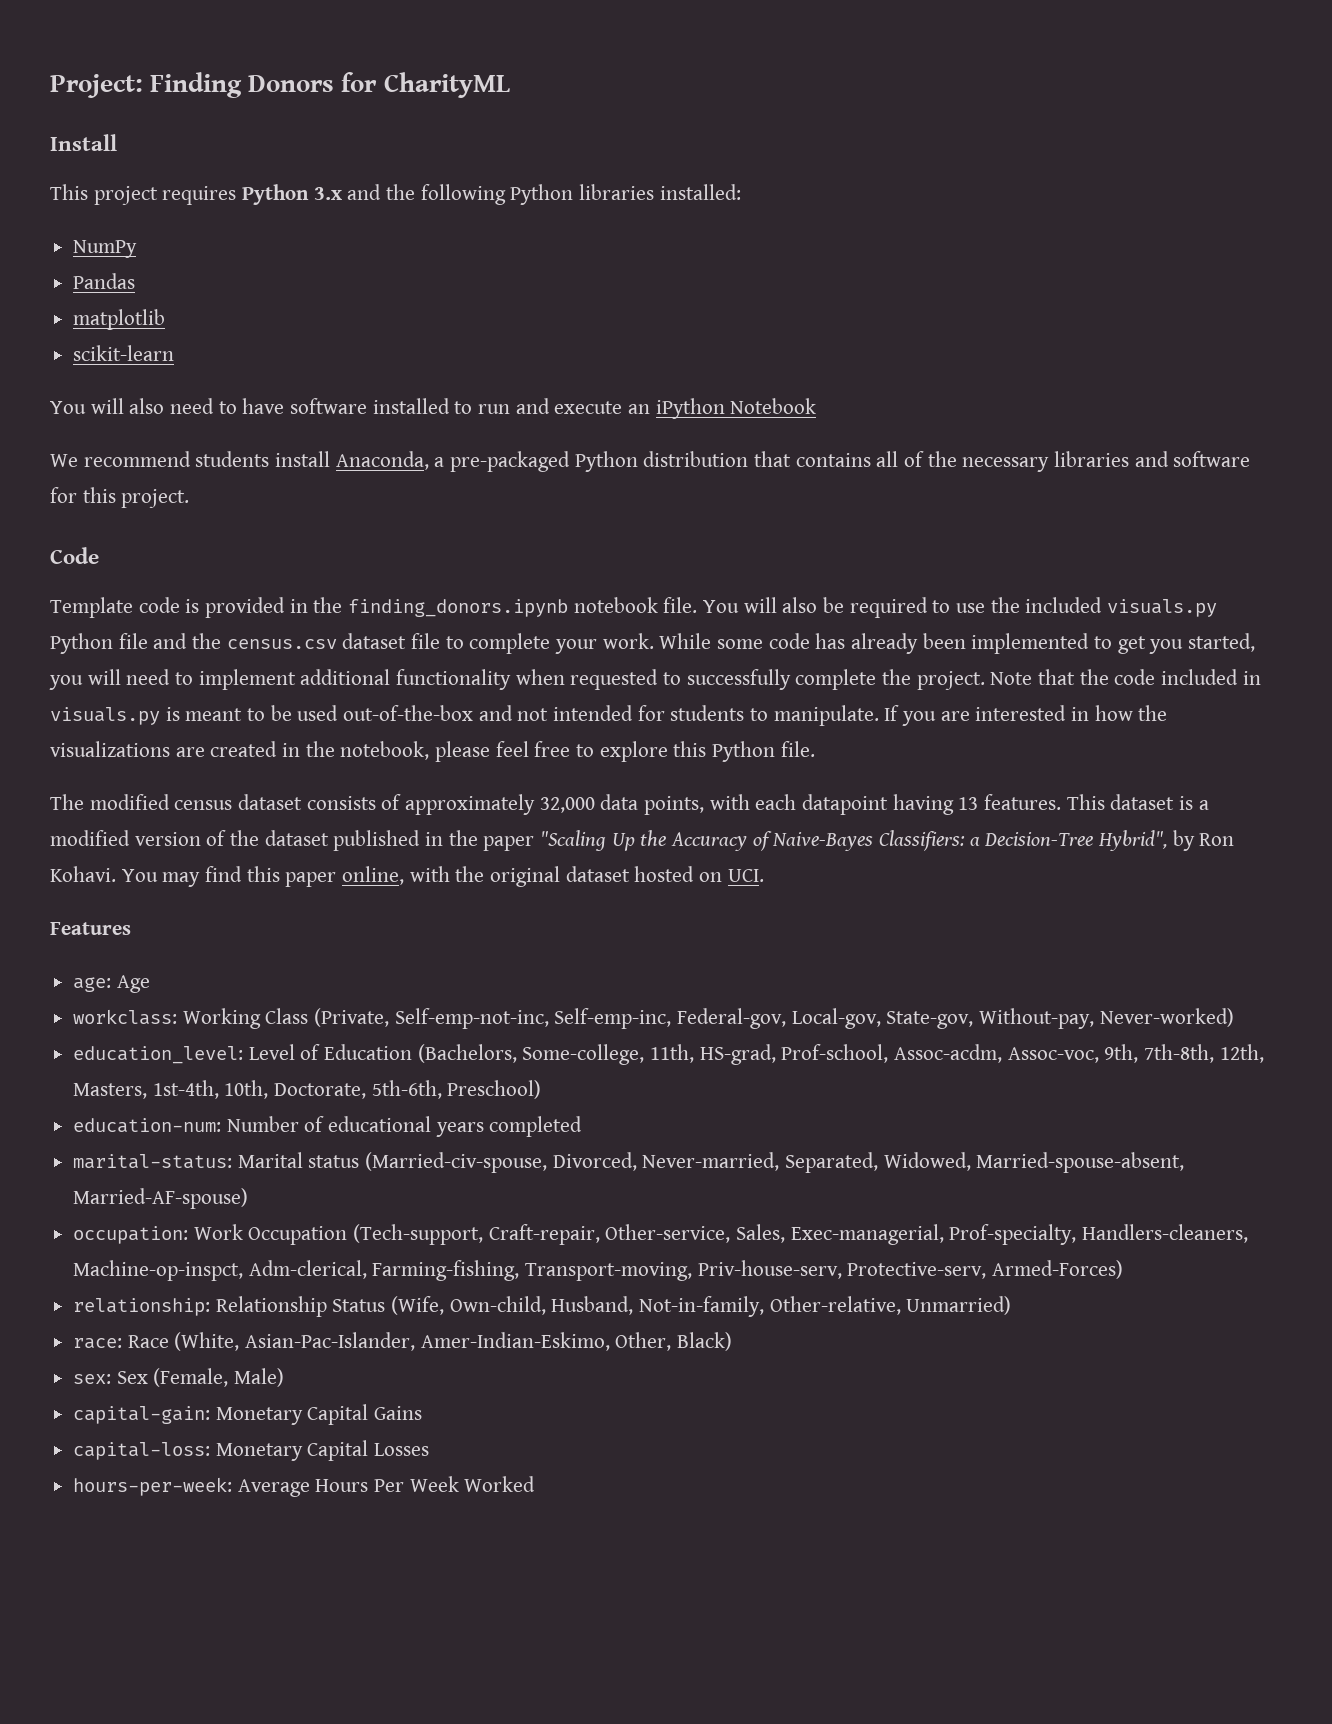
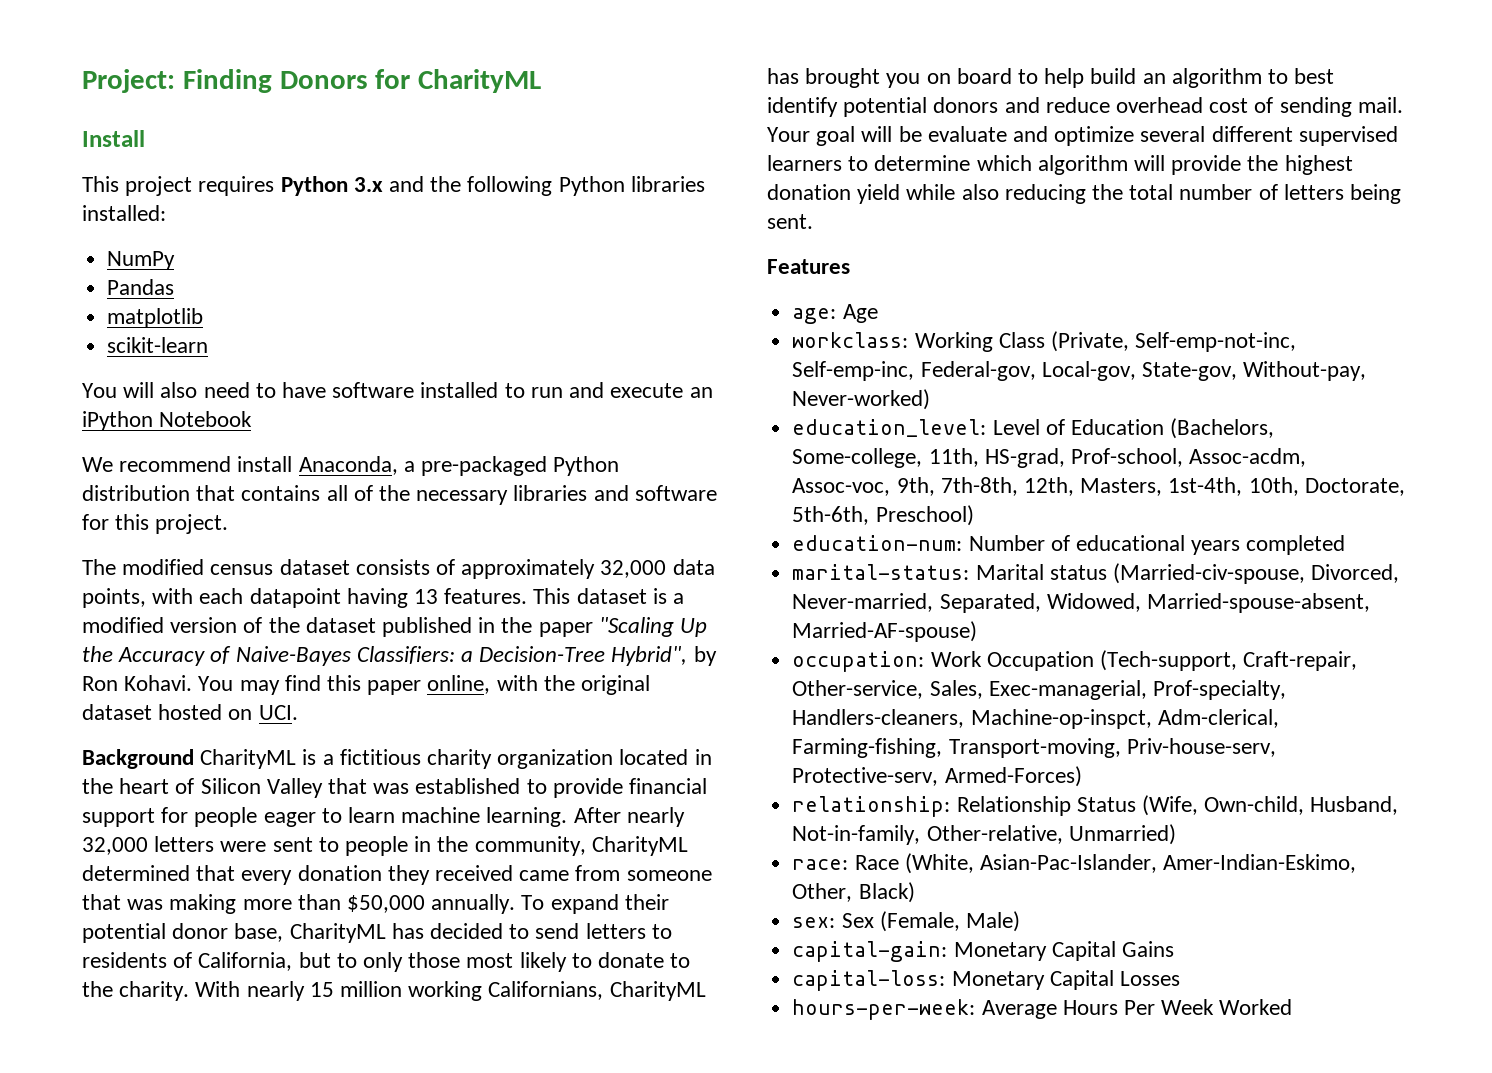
[195,451,270,467] students -> (232, 464) none
[50,547,99,564] [50,597,1218,618] [50,633,1256,654] [49,669,1261,690] [50,705,1168,726] [50,741,815,762] // Code // Template code is provided in the finding_donors.ipynb notebook file. You will also be required to use the included visuals.py Python file and the census.csv dataset file to complete your work. While some code has already been implemented to get you started, you will need to implement additional functionality when requested to successfully complete the project. Note that the code included in visuals.py is meant to be used out-of-the-box and not intended for students to manipulate. If you are interested in how the visualizations are created in the notebook, please feel free to explore this Python file. -> (229, 524) none
(764, 875) none -> [82,749,712,769] [82,778,708,798] [82,807,685,827] [82,836,688,856] [82,865,712,885] [82,894,669,914] [82,923,672,943] [82,952,691,972] [82,981,706,1001] [767,68,1335,88] [767,97,1403,117] [767,126,1398,146] [767,155,1353,175] [767,184,1402,204] [767,214,813,229] // Background CharityML is a fictitious charity organization located in the heart of Silicon Valley that was established to provide financial support for people eager to learn machine learning. After nearly 32,000 letters were sent to people in the community, CharityML determined that every donation they received came from someone that was making more than $50,000 annually. To expand their potential donor base, CharityML has decided to send letters to residents of California, but to only those most likely to donate to the charity. With nearly 15 million working Californians, CharityML has brought you on board to help build an algorithm to best identify potential donors and reduce overhead cost of sending mail. Your goal will be evaluate and optimize several different supervised learners to determine which algorithm will provide the highest donation yield while also reducing the total number of letters being sent.

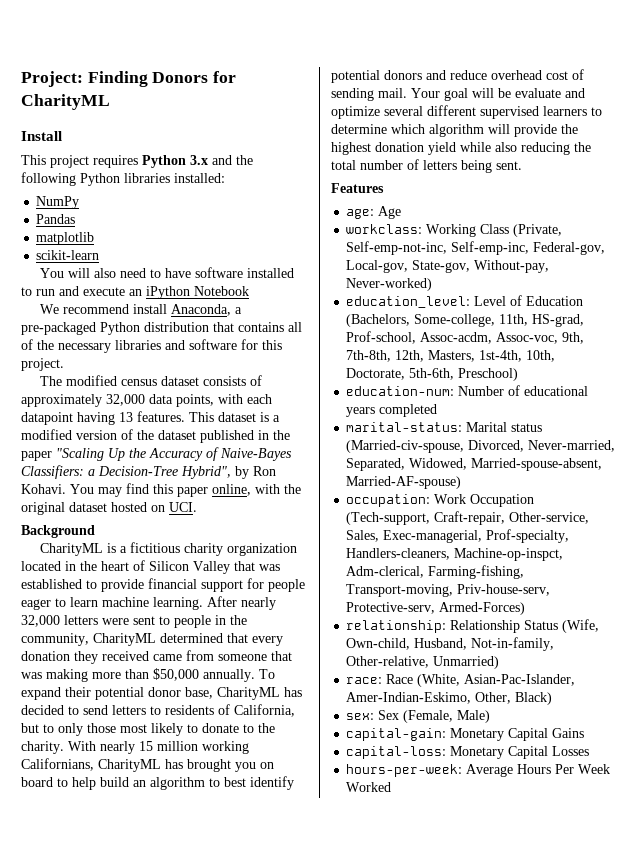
(194, 759) none -> (95, 531) //

